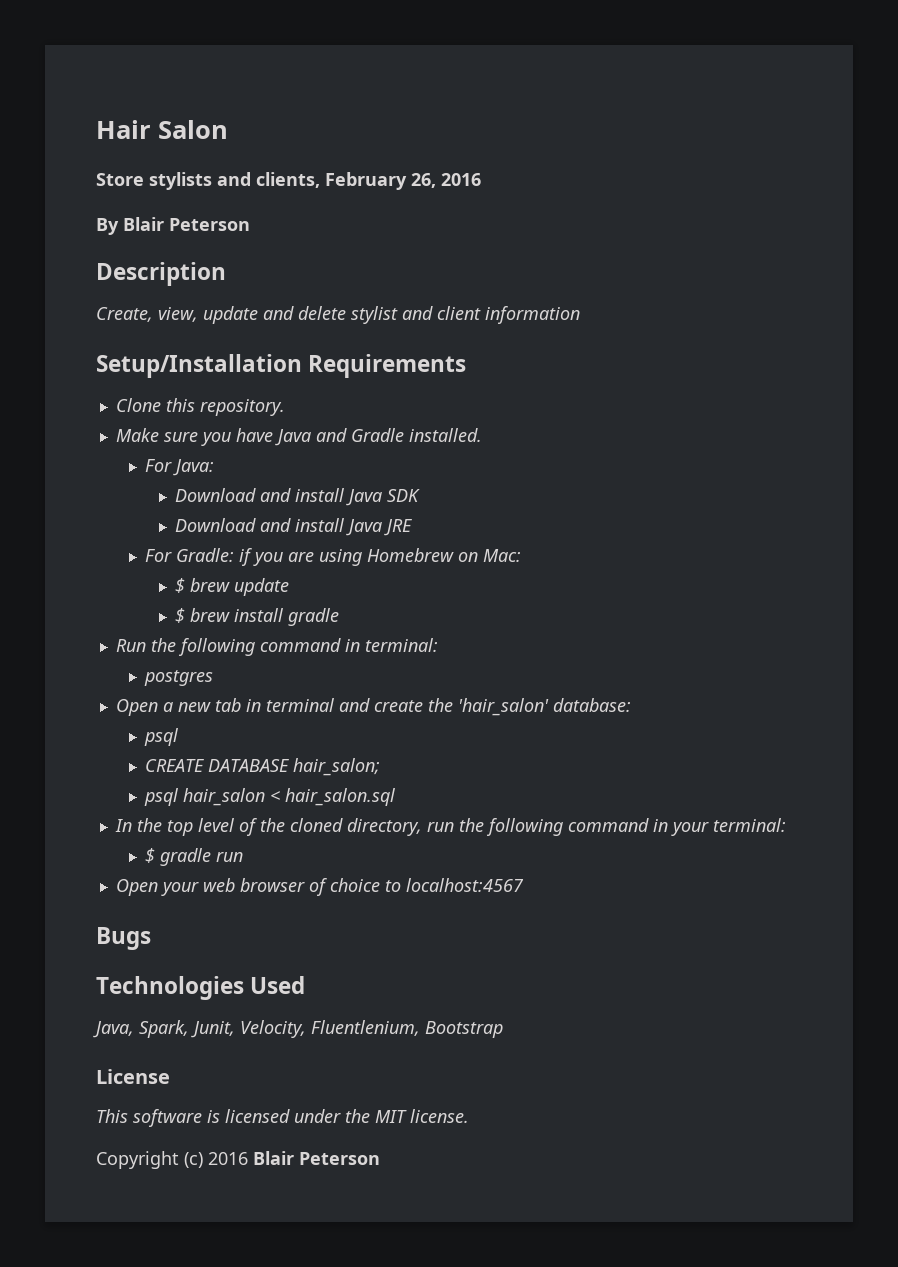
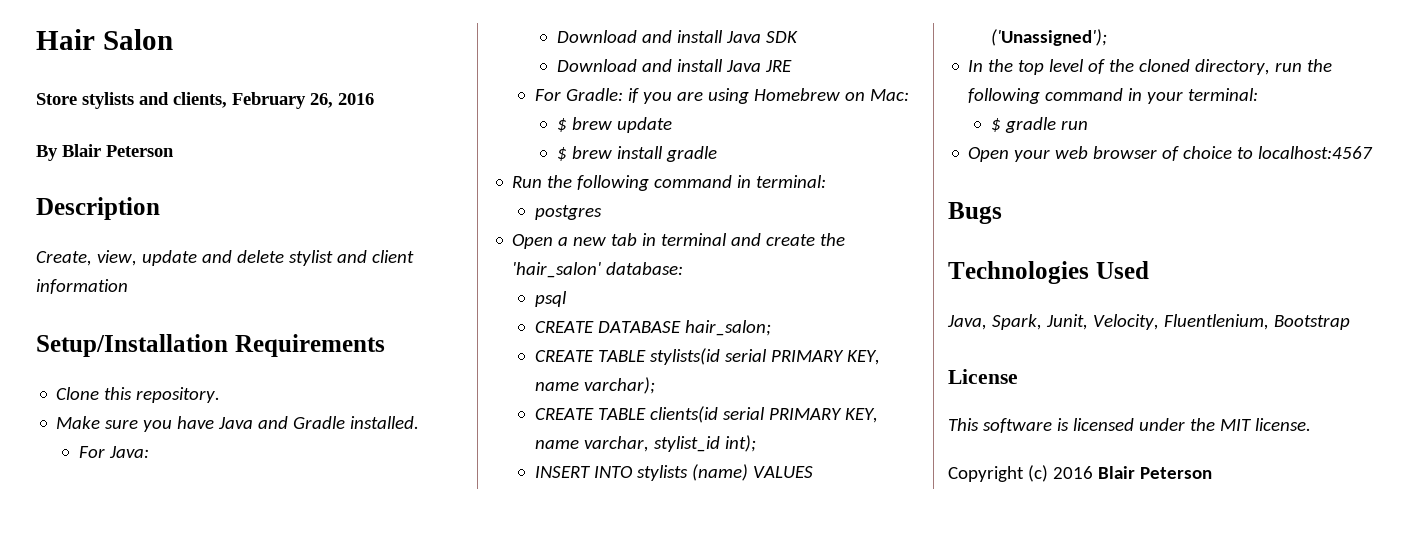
[144,788,396,806] psql hair_salon < hair_salon.sql -> [534,348,880,365] [534,377,655,394] [534,406,878,423] [534,435,756,452] [534,464,813,481] [990,29,1107,46] CREATE TABLE stylists(id serial PRIMARY KEY, name varchar); // CREATE TABLE clients(id serial PRIMARY KEY, name varchar, stylist_id int); // INSERT INTO stylists (name) VALUES ('Unassigned');

